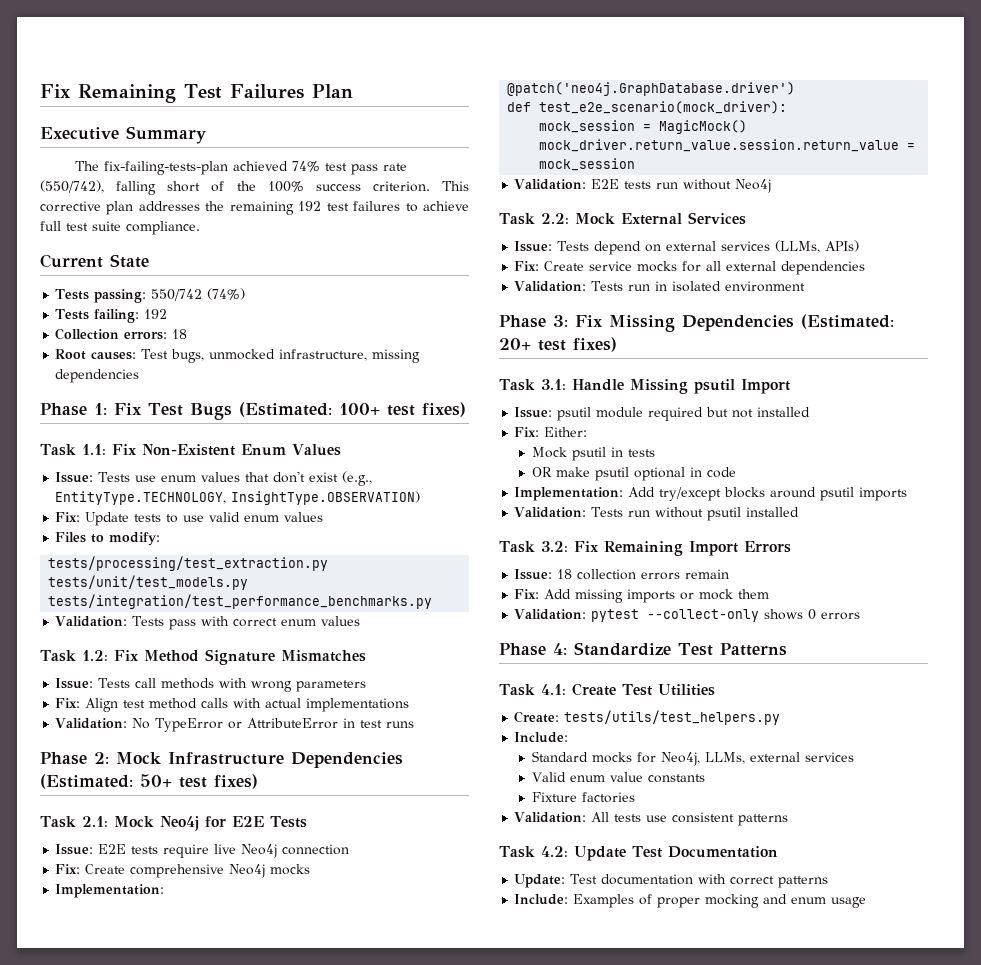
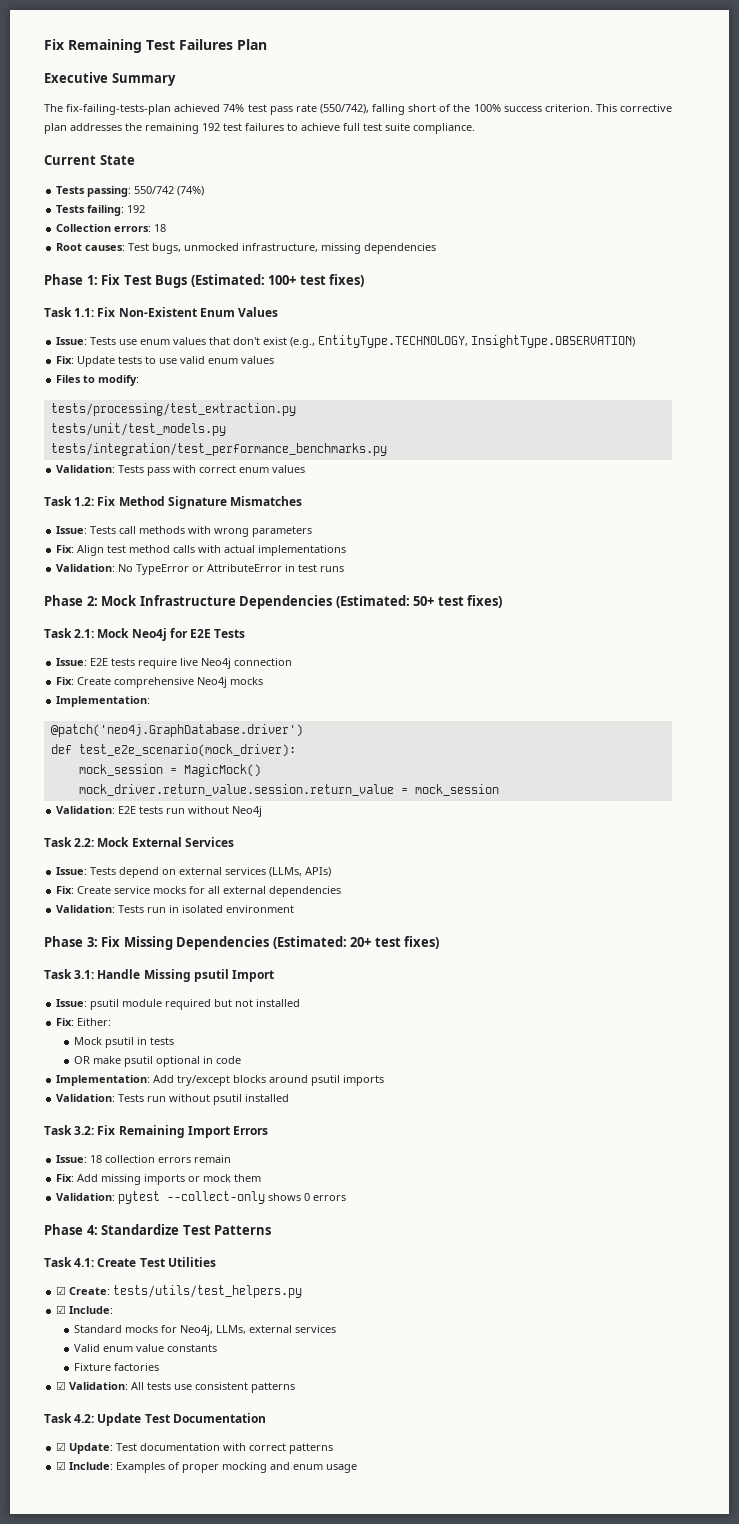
(715, 690) none -> [56,1286,67,1295] ☑
(781, 717) none -> [56,1305,67,1314] ☑
(635, 797) none -> [56,1381,67,1390] ☑
(778, 852) none -> [56,1442,67,1451] ☑
(829, 882) none -> [56,1461,67,1470] ☑

